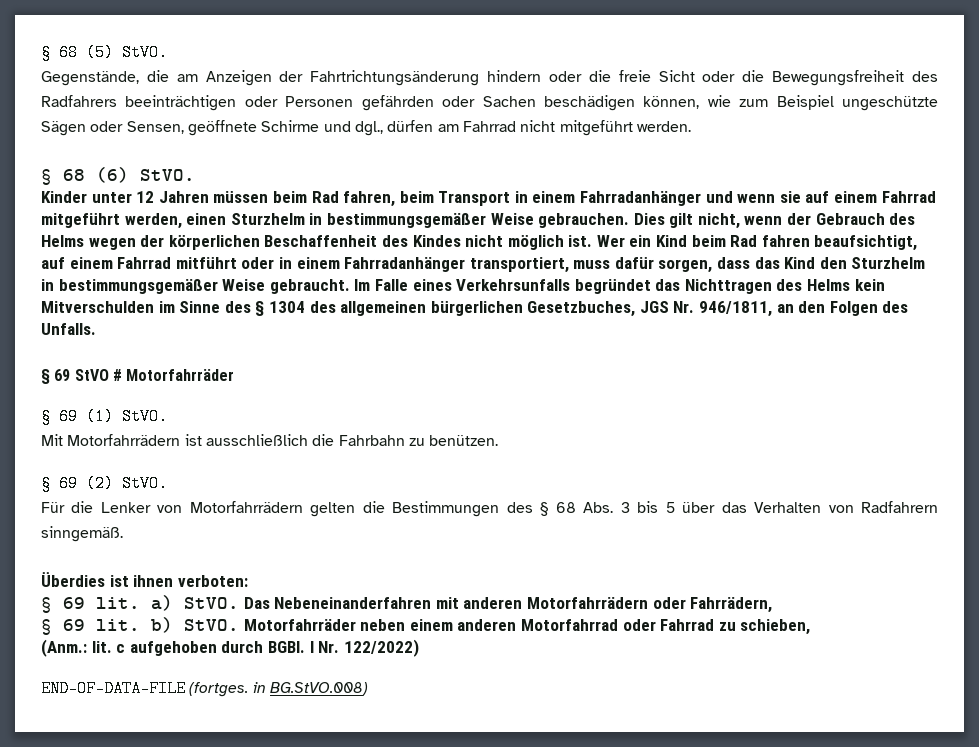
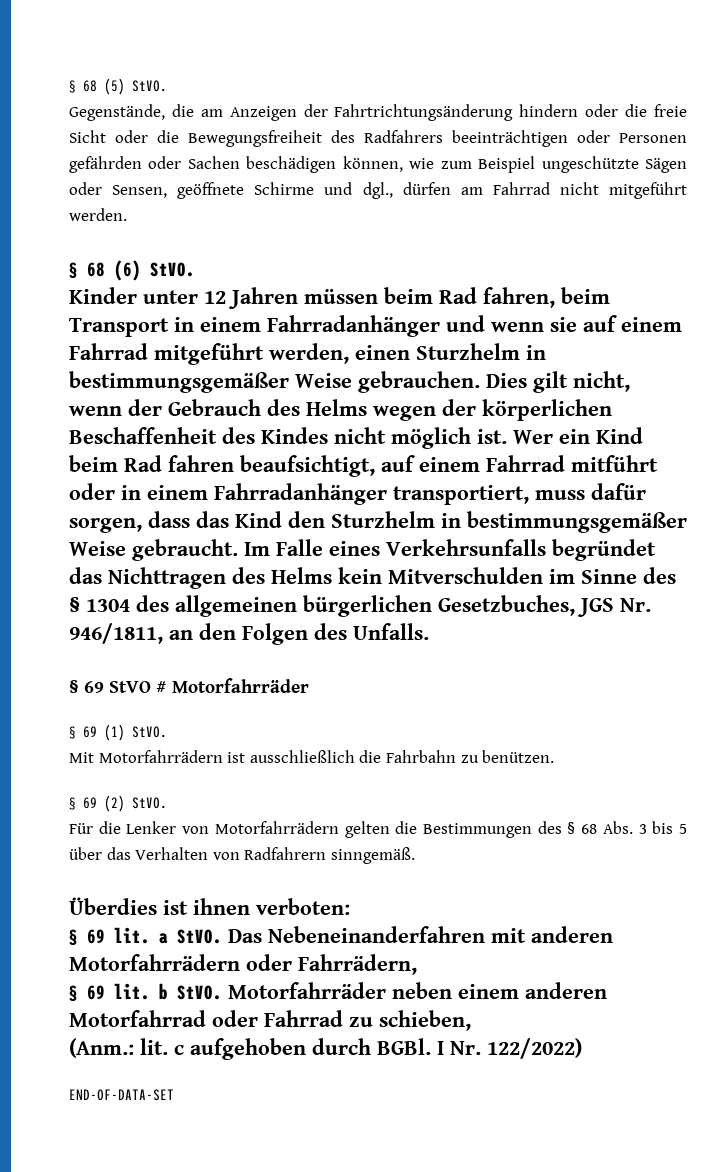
[151,595,173,611] a) -> [159,933,168,944] a
[151,617,173,633] b) -> [159,983,168,1000] b
[41,680,368,697] END-OF-DATA-FILE (fortges. in BG.StVO.008) -> [69,1089,174,1101] END-OF-DATA-SET

